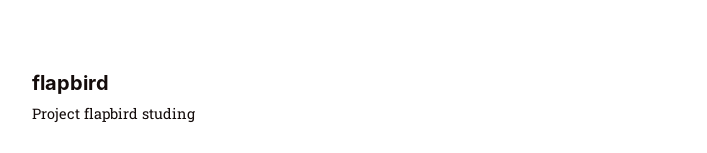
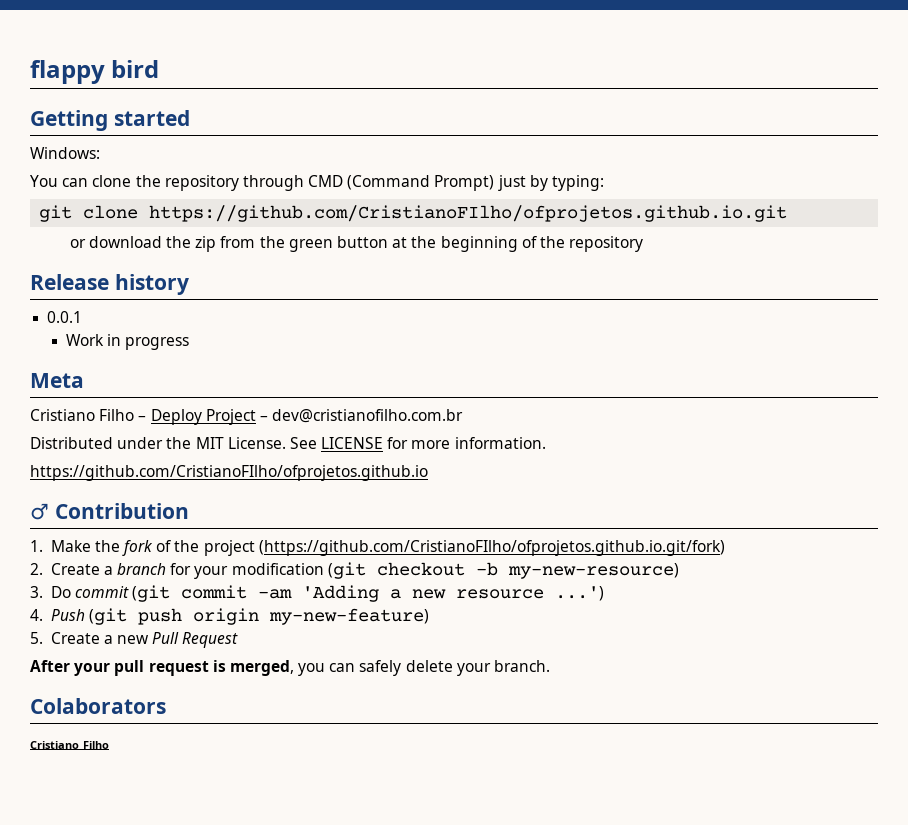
[32,74,109,94] [32,107,195,123] flapbird // Project flapbird studing -> [30,60,160,84] [30,110,190,131] [30,147,100,159] [30,175,605,191] [39,205,788,222] [69,236,644,252] [30,274,189,295] [47,311,83,323] [65,334,190,350] [30,373,84,388] [30,409,464,425] [30,437,546,449] [30,465,428,481] [30,503,189,520] [30,540,725,556] [30,562,679,579] [30,585,605,602] [30,608,429,625] [30,632,239,648] [30,660,551,676] [30,698,166,714] [30,741,110,749] flappy bird // Getting started // Windows: // You can clone the repository through CMD (Command Prompt) just by typing: // git clone https://github.com/CristianoFIlho/ofprojetos.github.io.git // or download the zip from the green button at the beginning of the repository // Release history // 0.0.1 // Work in progress // Meta // Cristiano Filho – Deploy Project – dev@cristianofilho.com.br // Distributed under the MIT License. See LICENSE for more information. // https://github.com/CristianoFIlho/ofprojetos.github.io // ♂ Contribution // 1. Make the fork of the project (https://github.com/CristianoFIlho/ofprojetos.github.io.git/fork) // 2. Create a branch for your modification (git checkout -b my-new-resource) // 3. Do commit (git commit -am 'Adding a new resource ...') // 4. Push (git push origin my-new-feature) // 5. Create a new Pull Request // After your pull request is merged, you can safely delete your branch. // Colaborators // Cristiano Filho

